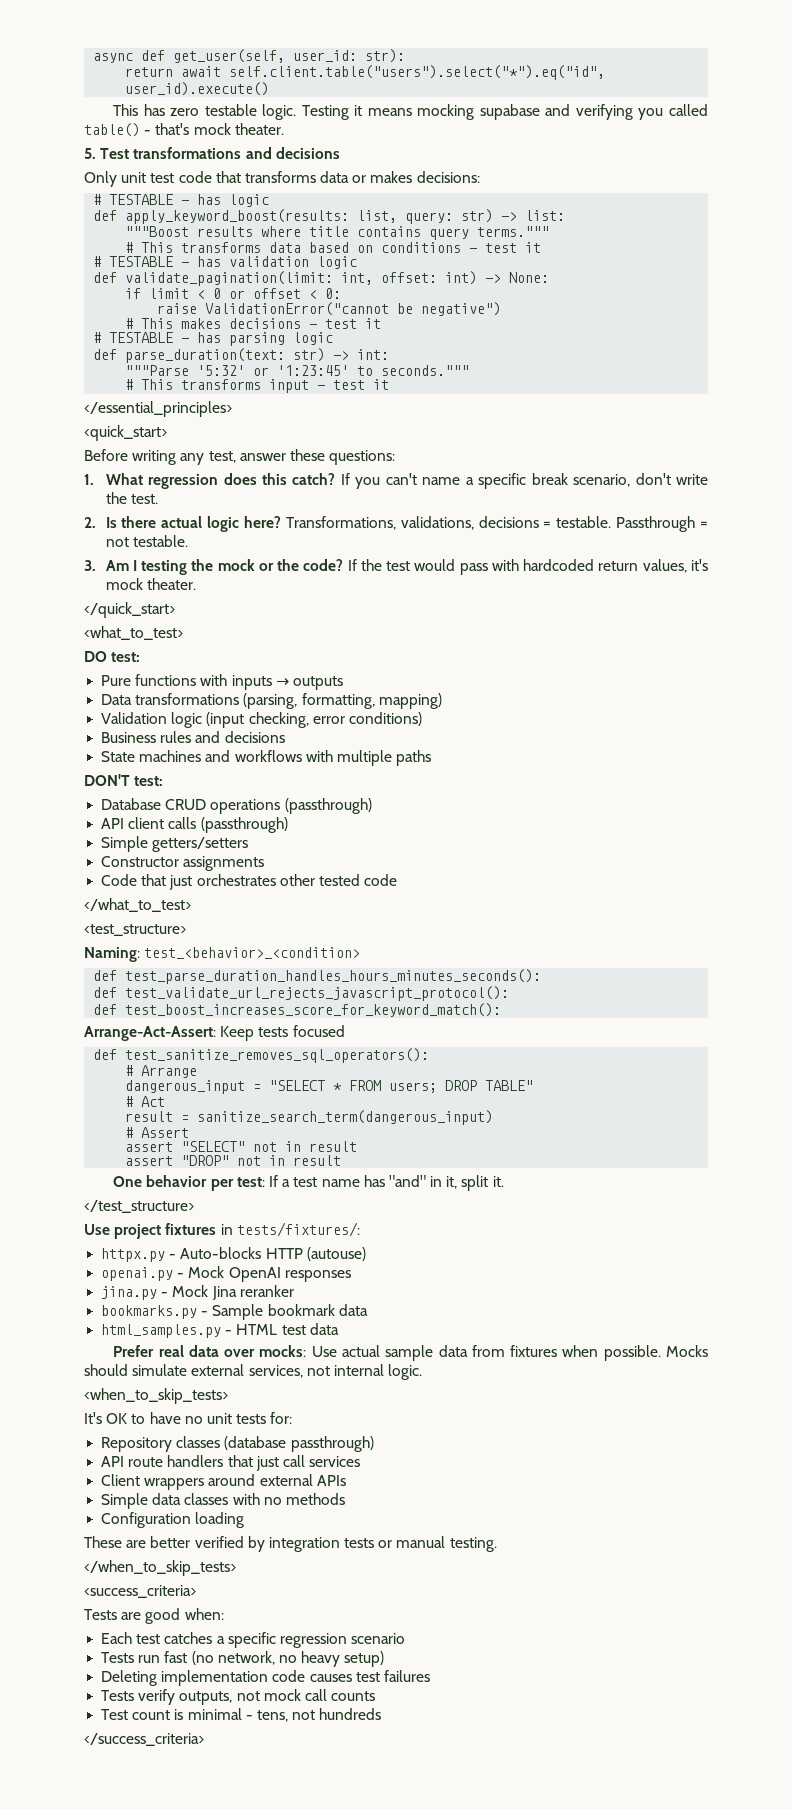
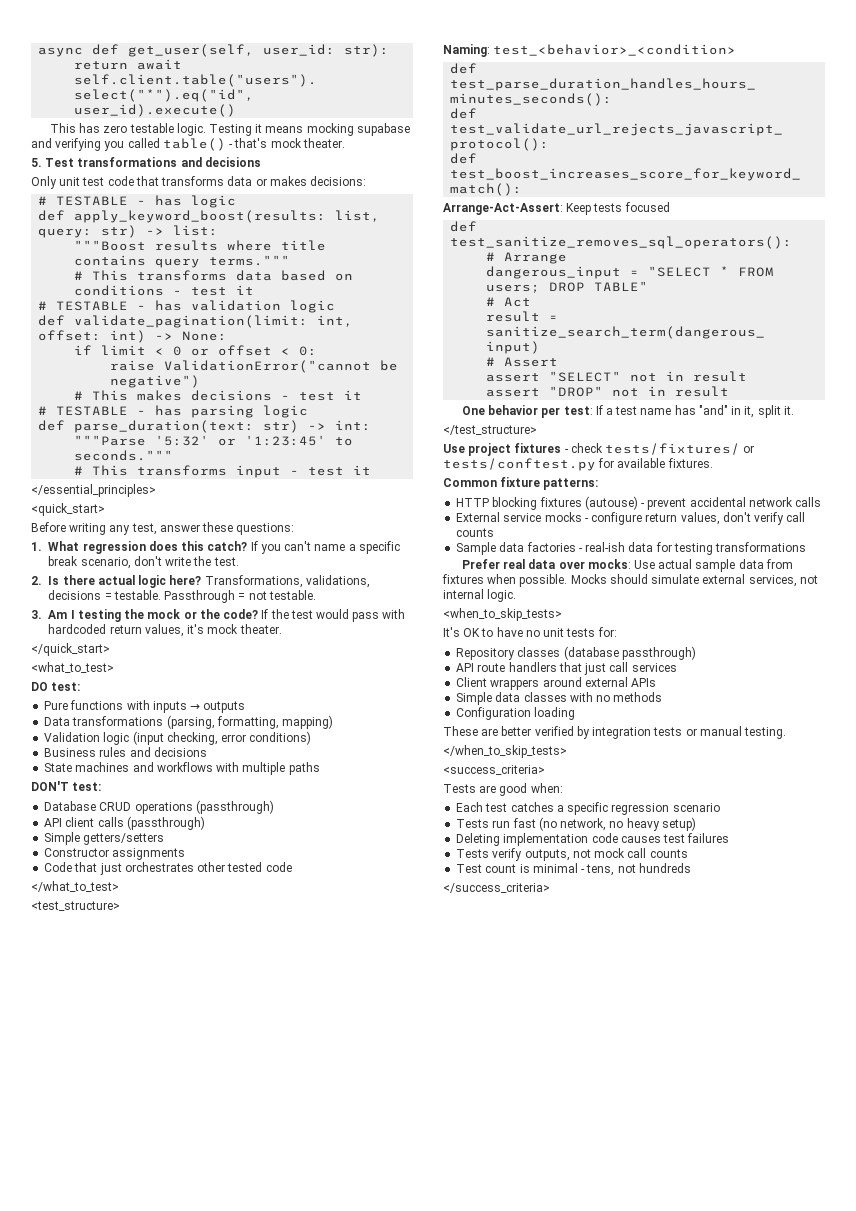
[220,1222,360,1237] [101,1247,366,1262] [101,1266,351,1282] [101,1285,294,1300] [101,1304,368,1320] [101,1323,339,1338] in tests/fixtures/: // httpx.py - Auto-blocks HTTP (autouse) // openai.py - Mock OpenAI responses // jina.py - Mock Jina reranker // bookmarks.py - Sample bookmark data // html_samples.py - HTML test data -> [564,443,755,455] [443,458,713,471] [443,477,599,490] [456,496,822,510] [456,512,806,525] [456,528,495,537] [456,542,807,555] - check tests/fixtures/ or tests/conftest.py for available fixtures. // Common fixture patterns: // HTTP blocking fixtures (autouse) - prevent accidental network calls // External service mocks - configure return values, don't verify call counts // Sample data factories - real-ish data for testing transformations

